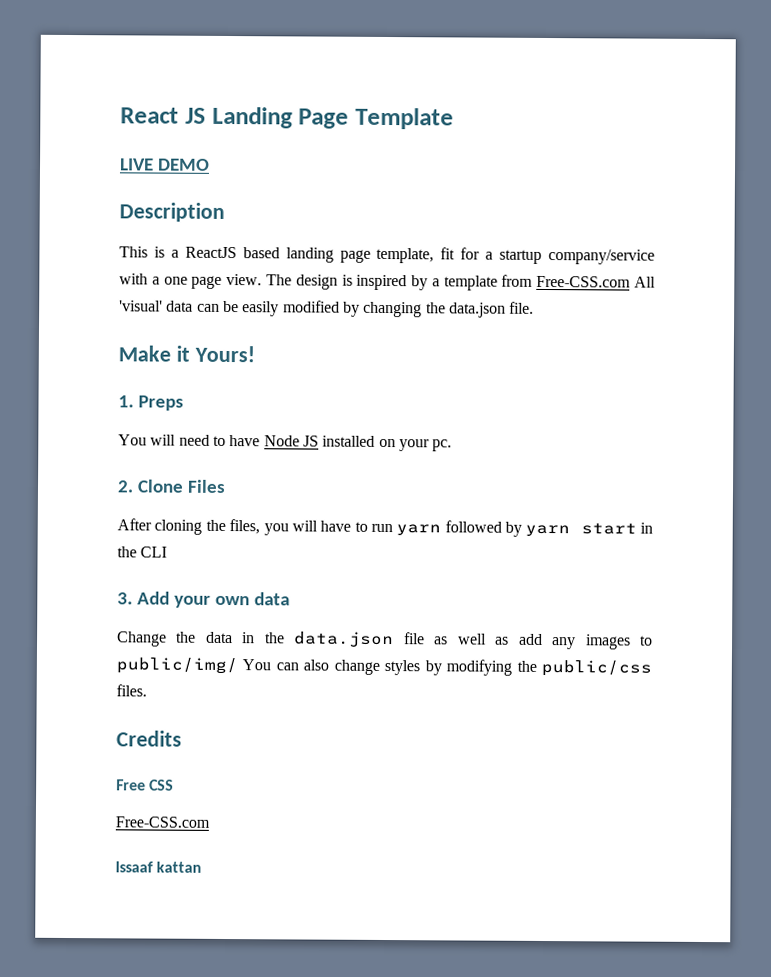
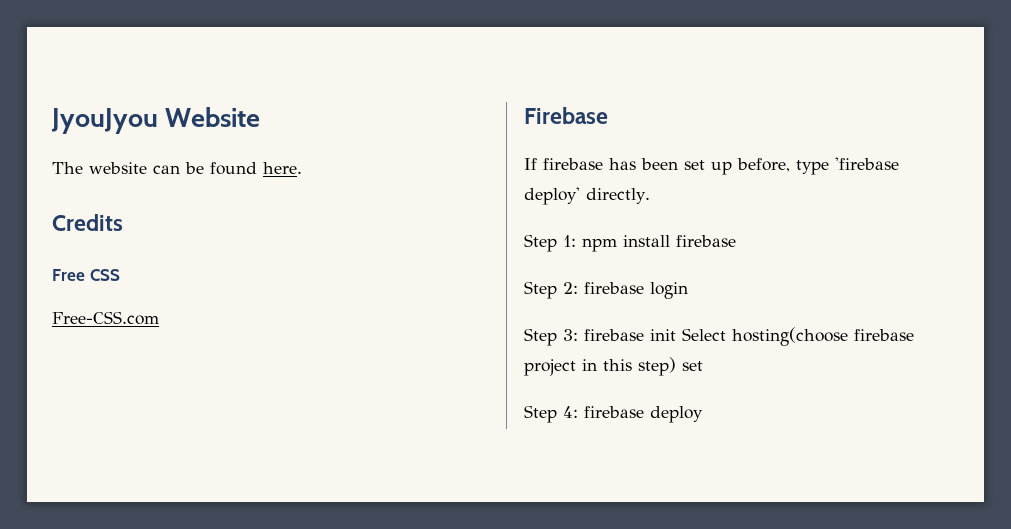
[120,106,454,130] [119,158,210,171] [119,202,225,222] [119,246,656,265] [119,273,656,291] [119,300,535,318] [118,345,255,363] [118,395,184,411] [118,434,453,452] [117,479,226,493] [117,518,653,537] [117,546,168,558] [117,591,290,608] [117,631,653,650] [116,657,653,677] [116,684,147,697] [116,730,182,747] [116,779,175,791] [115,816,210,828] [115,861,203,873] React JS Landing Page Template // LIVE DEMO // Description // This is a ReactJS based landing page template, fit for a startup company/service with a one page view. The design is inspired by a template from Free-CSS.com All 'visual' data can be easily modified by changing the data.json file. // Make it Yours! // 1. Preps // You will need to have Node JS installed on your pc. // 2. Clone Files // After cloning the files, you will have to run yarn followed by yarn start in the CLI // 3. Add your own data // Change the data in the data.json file as well as add any images to public/img/ You can also change styles by modifying the public/css files. // Credits // Free CSS // Free-CSS.com // Issaaf kattan -> [51,107,261,134] [52,162,302,175] [52,214,123,231] [52,269,120,281] [52,311,159,325] [524,107,608,124] [524,157,899,175] [524,187,650,205] [524,234,736,252] [524,281,688,299] [524,327,914,346] [524,357,703,376] [524,405,703,423] JyouJyou Website // The website can be found here. // Credits // Free CSS // Free-CSS.com // Firebase // If firebase has been set up before, type 'firebase deploy' directly. // Step 1: npm install firebase // Step 2: firebase login // Step 3: firebase init Select hosting(choose firebase project in this step) set // Step 4: firebase deploy

